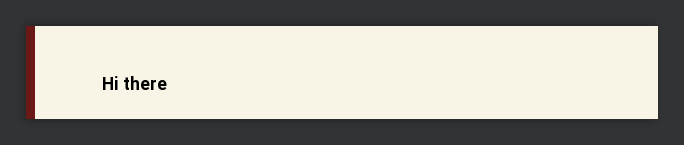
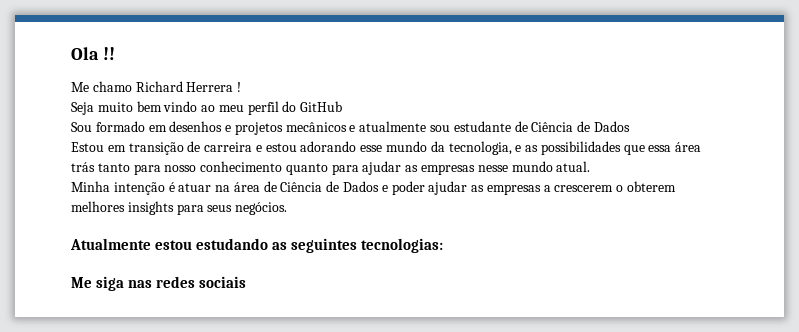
[102,76,167,90] Hi there -> [71,47,115,60] [71,81,242,92] [71,101,343,115] [71,121,630,135] [71,141,702,155] [71,161,591,175] [71,181,677,195] [71,201,288,215] [70,238,444,253] [71,276,247,291] Ola !! // Me chamo Richard Herrera ! // Seja muito bem vindo ao meu perfil do GitHub // Sou formado em desenhos e projetos mecânicos e atualmente sou estudante de Ciência de Dados // Estou em transição de carreira e estou adorando esse mundo da tecnologia, e as possibilidades que essa área trás tanto para nosso conhecimento quanto para ajudar as empresas nesse mundo atual. // Minha intenção é atuar na área de Ciência de Dados e poder ajudar as empresas a crescerem o obterem melhores insights para seus negócios. // Atualmente estou estudando as seguintes tecnologias: // Me siga nas redes sociais

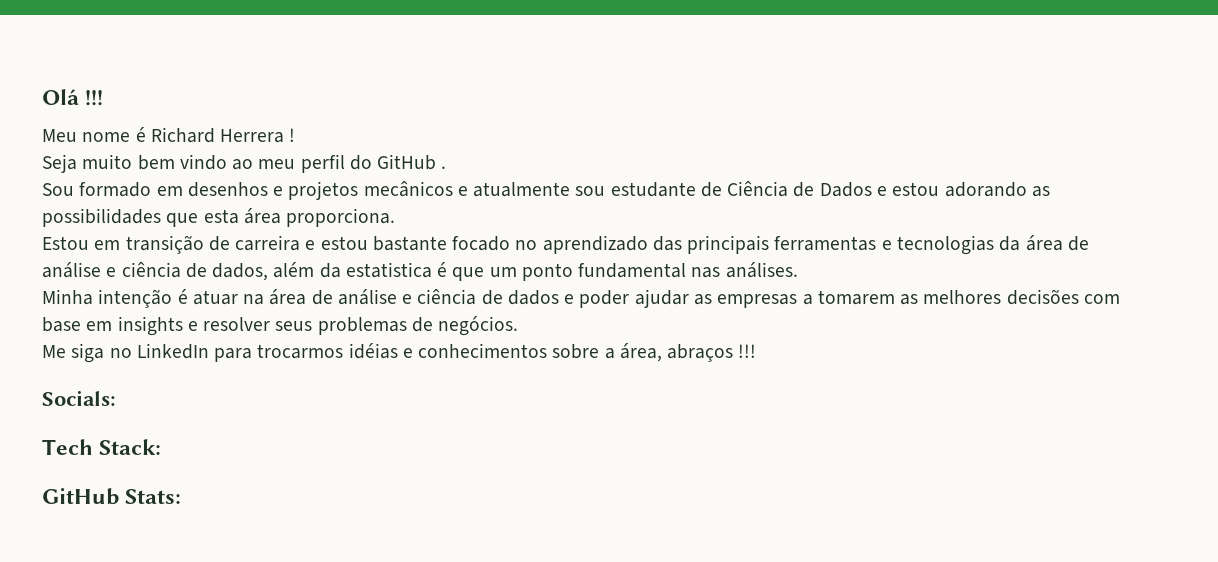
[71,47,115,60] [71,81,132,92] Ola !! // Me chamo -> [42,89,104,106] [42,127,146,142] Olá !!! // Meu nome é
(343, 106) none -> [441,166,447,169] .
(630, 126) none -> [876,182,1050,197] [42,208,396,227] e estou adorando as possibilidades que esta área proporciona.
[300,141,702,155] [71,161,591,175] adorando esse mundo da tecnologia, e as possibilidades que essa área trás tanto para nosso conhecimento quanto para ajudar as empresas nesse mundo atual. -> [372,235,1089,255] [42,262,798,281] bastante focado no aprendizado das principais ferramentas e tecnologias da área de análise e ciência de dados, além da estatistica é que um ponto fundamental nas análises.
[280,181,380,192] Ciência de Dados -> [337,289,559,305] análise e ciência de dados
[554,181,677,192] [71,201,288,215] [70,238,444,253] [71,276,247,291] crescerem o obterem melhores insights para seus negócios. // Atualmente estou estudando as seguintes tecnologias: // Me siga nas redes sociais -> [817,289,1120,305] [42,316,519,336] [42,343,757,363] [42,390,116,406] [42,439,162,455] [42,488,182,505] tomarem as melhores decisões com base em insights e resolver seus problemas de negócios. // Me siga no LinkedIn para trocarmos idéias e conhecimentos sobre a área, abraços !!! // Socials: // Tech Stack: // GitHub Stats:

